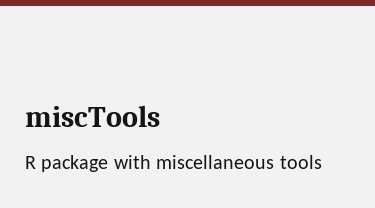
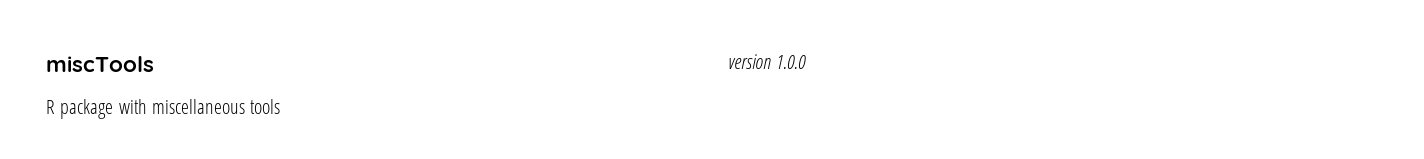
(322, 162) none -> [728,54,807,69] // version 1.0.0

